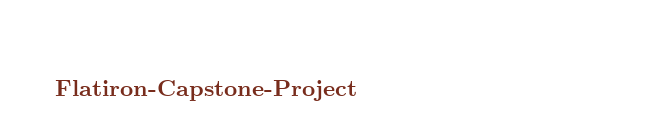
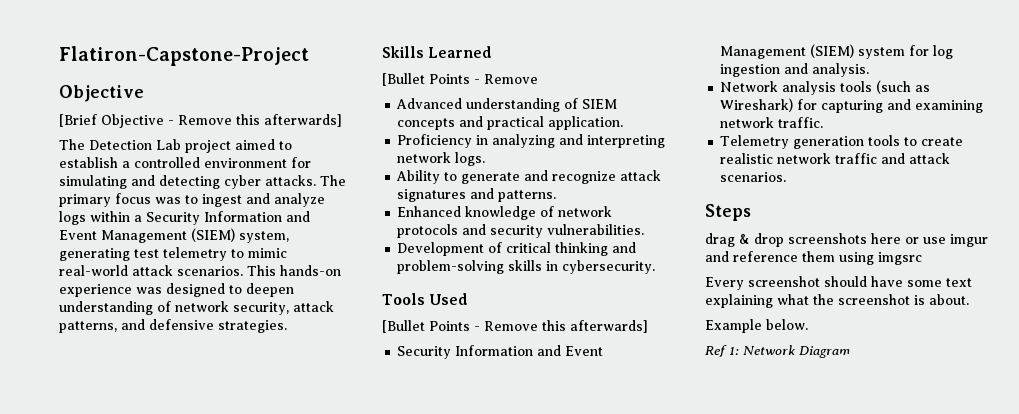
(357, 90) none -> [59,85,144,102] [59,114,342,128] [59,139,292,153] [59,157,311,168] [59,175,346,189] [59,193,325,207] [59,211,310,225] [59,228,289,243] [59,247,287,261] [59,265,341,276] [59,283,294,297] [59,301,334,315] [59,319,287,333] [382,46,492,58] [382,73,538,86] [396,98,618,112] [397,116,624,130] [397,134,666,148] [397,152,486,166] [396,170,662,184] [397,188,557,202] [397,206,613,220] [397,224,645,238] [397,242,637,256] [397,260,656,274] [382,293,468,305] [382,320,648,333] [397,345,604,359] [720,44,954,59] [720,63,870,77] [720,80,931,95] [720,98,984,113] [720,117,824,128] [720,135,964,149] [720,153,951,164] [720,172,787,182] [705,204,751,221] [705,233,988,247] [705,251,922,265] [705,276,972,290] [705,294,969,308] [705,319,808,333] [705,345,850,358] // Objective // [Brief Objective - Remove this afterwards] // The Detection Lab project aimed to establish a controlled environment for simulating and detecting cyber attacks. The primary focus was to ingest and analyze logs within a Security Information and Event Management (SIEM) system, generating test telemetry to mimic real-world attack scenarios. This hands-on experience was designed to deepen understanding of network security, attack patterns, and defensive strategies. // Skills Learned // [Bullet Points - Remove // Advanced understanding of SIEM concepts and practical application. // Proficiency in analyzing and interpreting network logs. // Ability to generate and recognize attack signatures and patterns. // Enhanced knowledge of network protocols and security vulnerabilities. // Development of critical thinking and problem-solving skills in cybersecurity. // Tools Used // [Bullet Points - Remove this afterwards] // Security Information and Event Management (SIEM) system for log ingestion and analysis. // Network analysis tools (such as Wireshark) for capturing and examining network traffic. // Telemetry generation tools to create realistic network traffic and attack scenarios. // Steps // drag & drop screenshots here or use imgur and reference them using imgsrc // Every screenshot should have some text explaining what the screenshot is about. // Example below. // Ref 1: Network Diagram

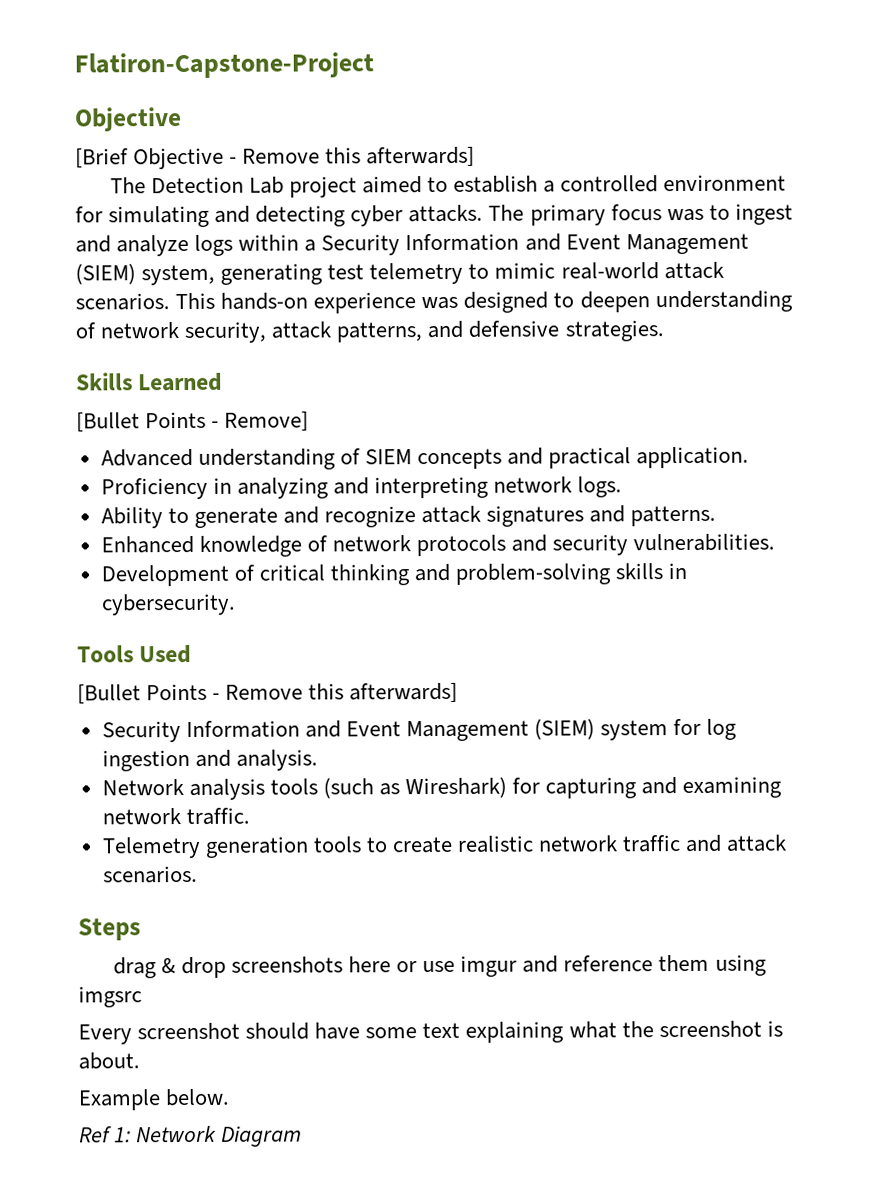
[484,74,538,84] Remove -> [224,411,310,432] Remove]

